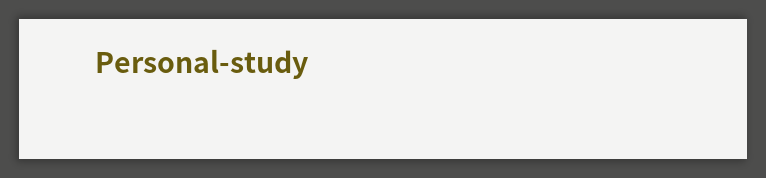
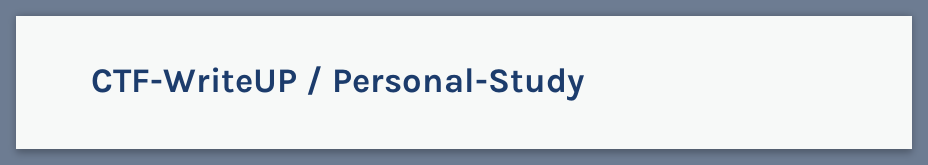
[95,49,308,79] Personal-study -> [91,66,584,101] CTF-WriteUP / Personal-Study

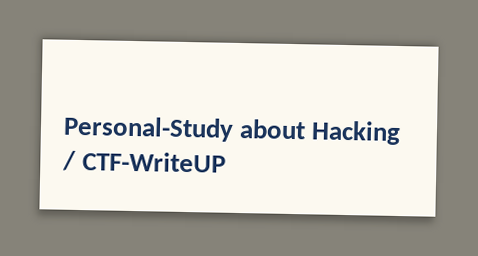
[91,66,584,101] CTF-WriteUP / Personal-Study -> [63,115,402,146] [62,150,227,173] Personal-Study about Hacking / CTF-WriteUP

